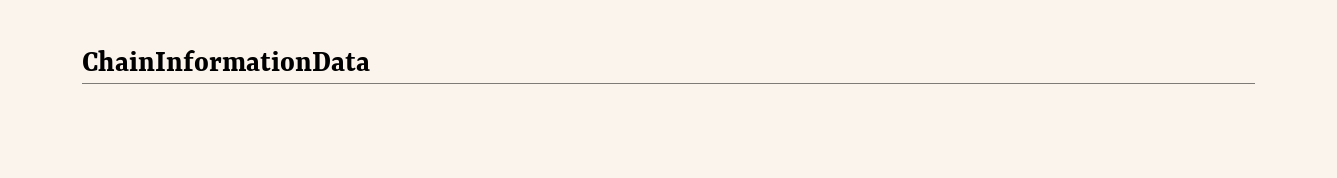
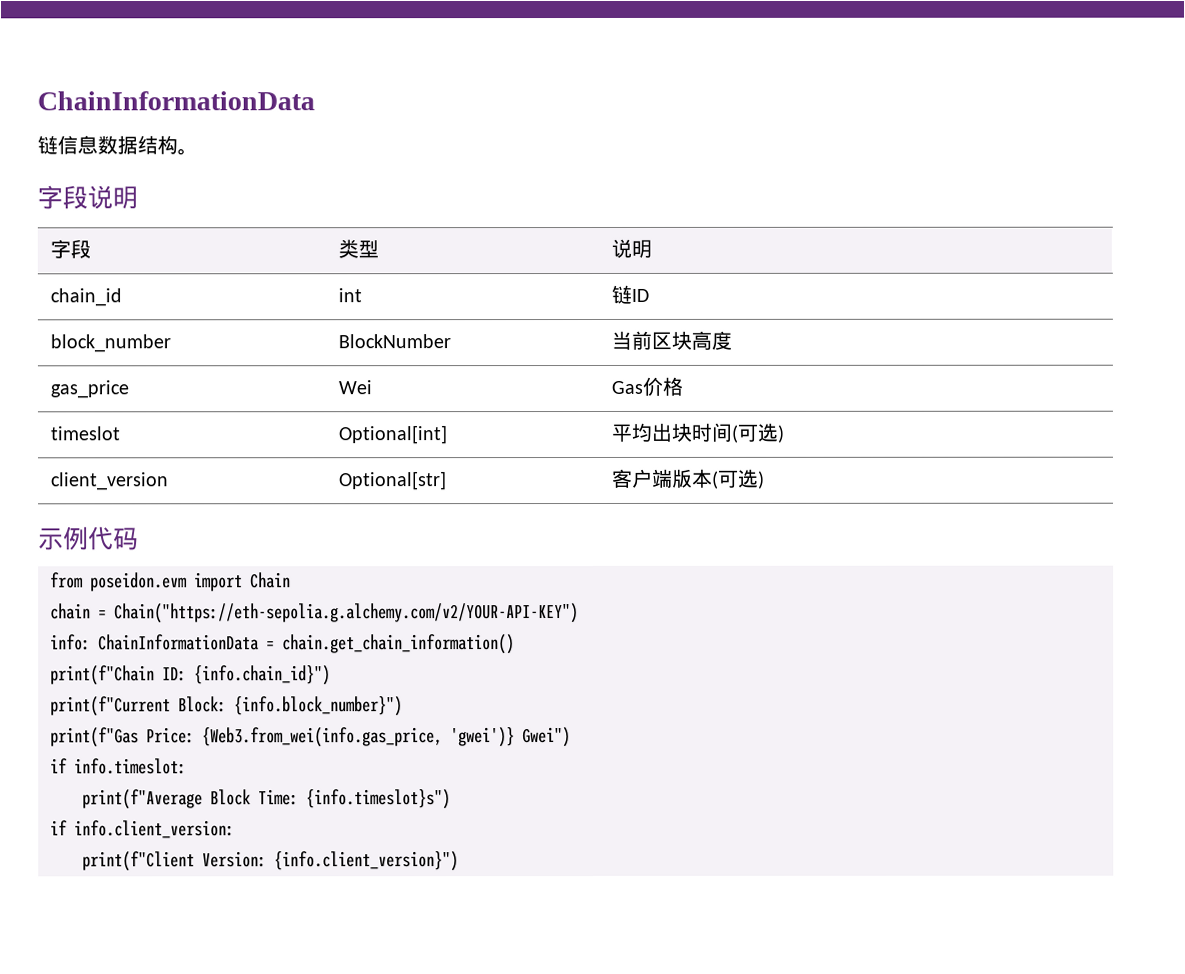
[82,50,370,71] ChainInformationData -> [37,91,315,111] [37,135,198,156] [37,185,138,210] [50,239,92,259] [338,239,380,259] [611,238,653,258] [50,288,123,307] [338,288,363,303] [611,284,650,304] [50,334,172,353] [338,334,452,349] [611,330,733,350] [50,380,130,399] [338,380,373,395] [611,376,684,396] [50,426,121,441] [338,425,448,445] [611,422,785,443] [50,472,170,491] [338,471,448,491] [611,468,766,489] [38,526,139,551] [50,572,291,592] [50,603,579,624] [50,634,515,655] [50,665,331,686] [50,696,403,717] [50,727,571,748] [50,758,187,775] [82,789,451,810] [50,820,235,839] [82,851,459,872] ChainInformationData // 链信息数据结构。 // 字段说明 // 字段 | 类型 | 说明 // chain_id | int | 链ID // block_number | BlockNumber | 当前区块高度 // gas_price | Wei | Gas价格 // timeslot | Optional[int] | 平均出块时间(可选) // client_version | Optional[str] | 客户端版本(可选) // 示例代码 // from poseidon.evm import Chain // chain = Chain("https://eth-sepolia.g.alchemy.com/v2/YOUR-API-KEY") // info: ChainInformationData = chain.get_chain_information() // print(f"Chain ID: {info.chain_id}") // print(f"Current Block: {info.block_number}") // print(f"Gas Price: {Web3.from_wei(info.gas_price, 'gwei')} Gwei") // if info.timeslot: // print(f"Average Block Time: {info.timeslot}s") // if info.client_version: // print(f"Client Version: {info.client_version}")

